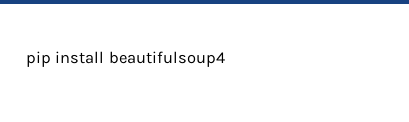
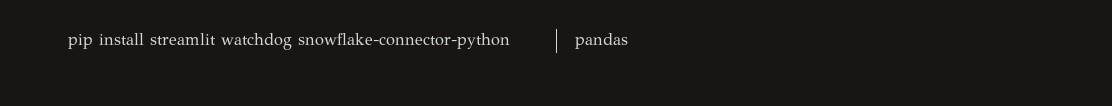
[108,51,225,67] beautifulsoup4 -> [150,33,628,50] streamlit watchdog snowflake-connector-python pandas

